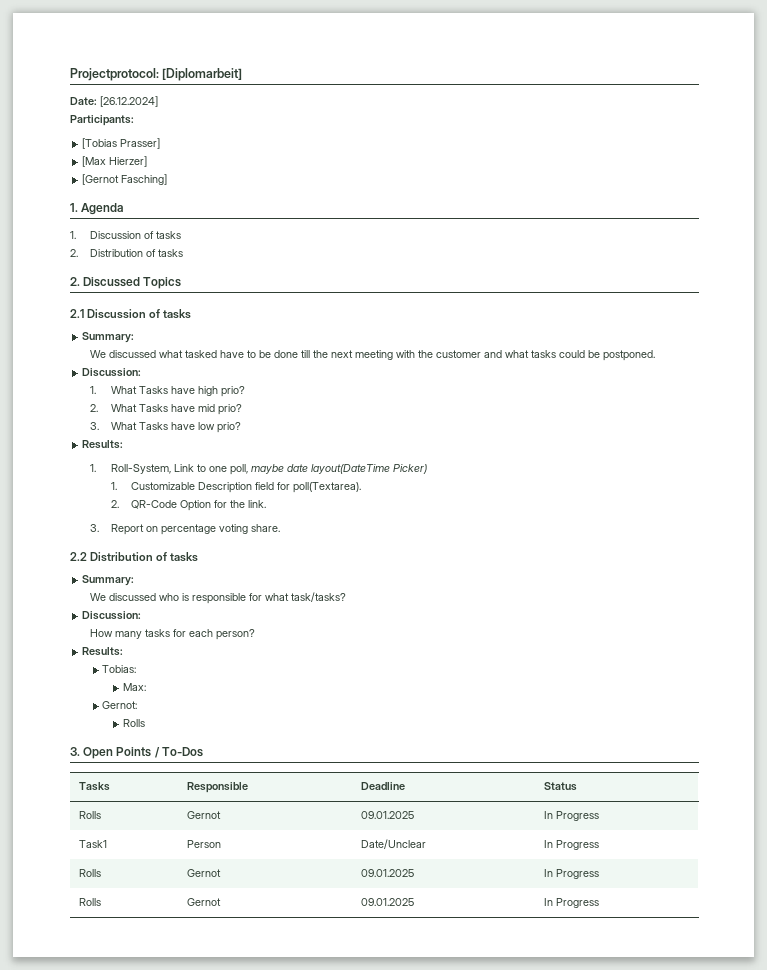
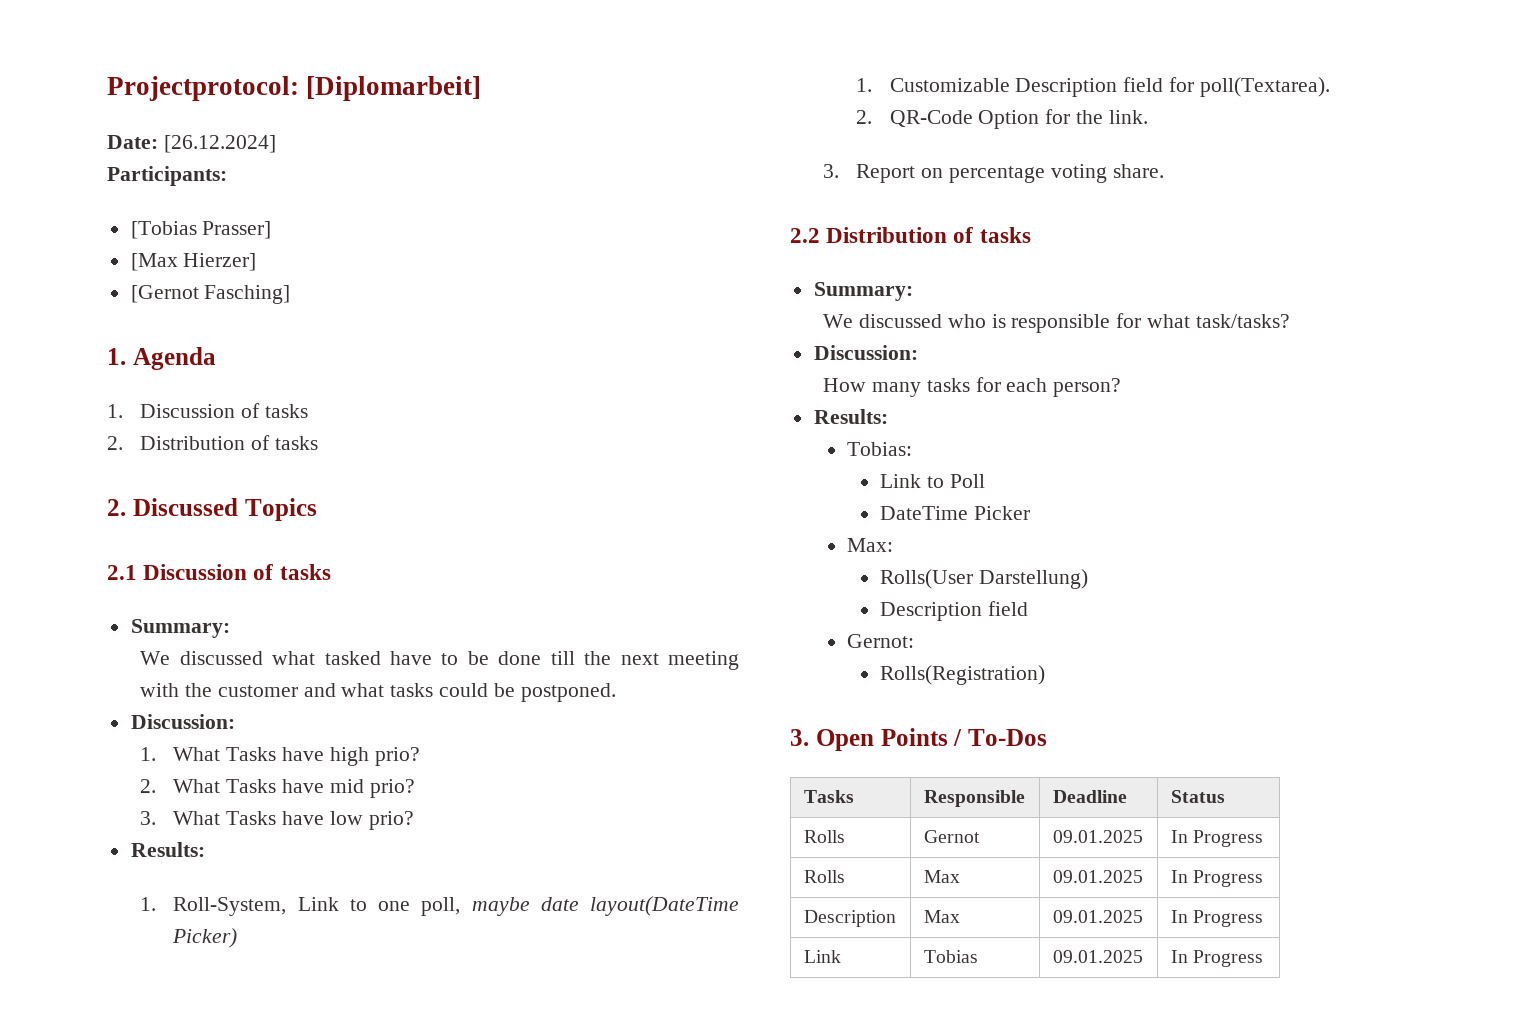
[122,683,146,691] Max: -> [880,474,985,488] [880,506,1030,520] [846,538,893,552] [880,569,1088,589] [880,601,1028,621] Link to Poll // DateTime Picker // Max: // Rolls(User Darstellung) // Description field
[122,719,145,727] Rolls -> [880,665,1046,685] Rolls(Registration)
[78,840,107,848] [186,840,221,848] [360,839,426,849] [543,840,599,850] [78,869,101,877] [186,869,221,877] [360,869,414,877] [543,869,599,879] [78,898,101,906] [186,898,221,906] [360,898,414,906] [543,898,599,908] // Task1 | Person | Date/Unclear | In Progress // Rolls | Gernot | 09.01.2025 | In Progress // Rolls | Gernot | 09.01.2025 | In Progress -> [803,870,845,883] [923,870,960,883] [1052,870,1143,883] [1170,870,1263,887] [803,910,896,927] [923,910,960,923] [1052,910,1143,923] [1170,910,1263,927] [803,950,841,963] [923,950,978,963] [1052,950,1143,963] [1170,950,1263,967] // Rolls | Max | 09.01.2025 | In Progress // Description | Max | 09.01.2025 | In Progress // Link | Tobias | 09.01.2025 | In Progress

